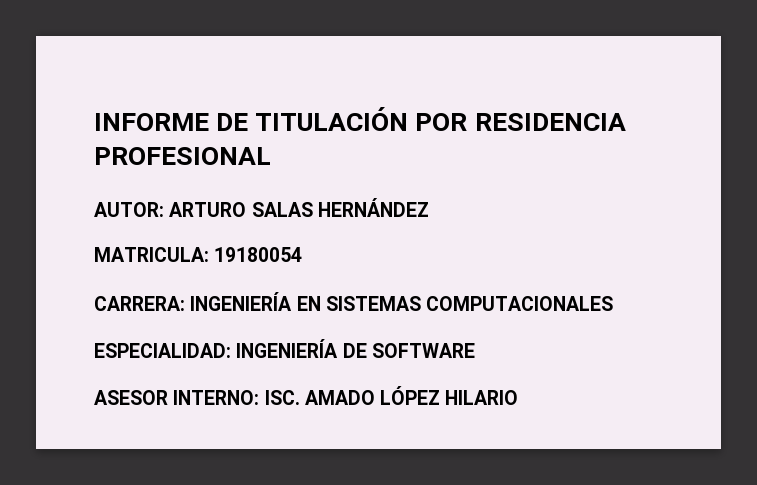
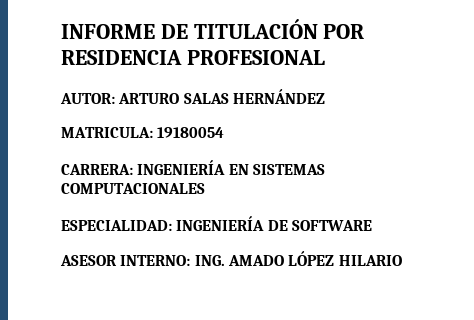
[264,390,300,405] ISC. -> [194,255,225,266] ING.

